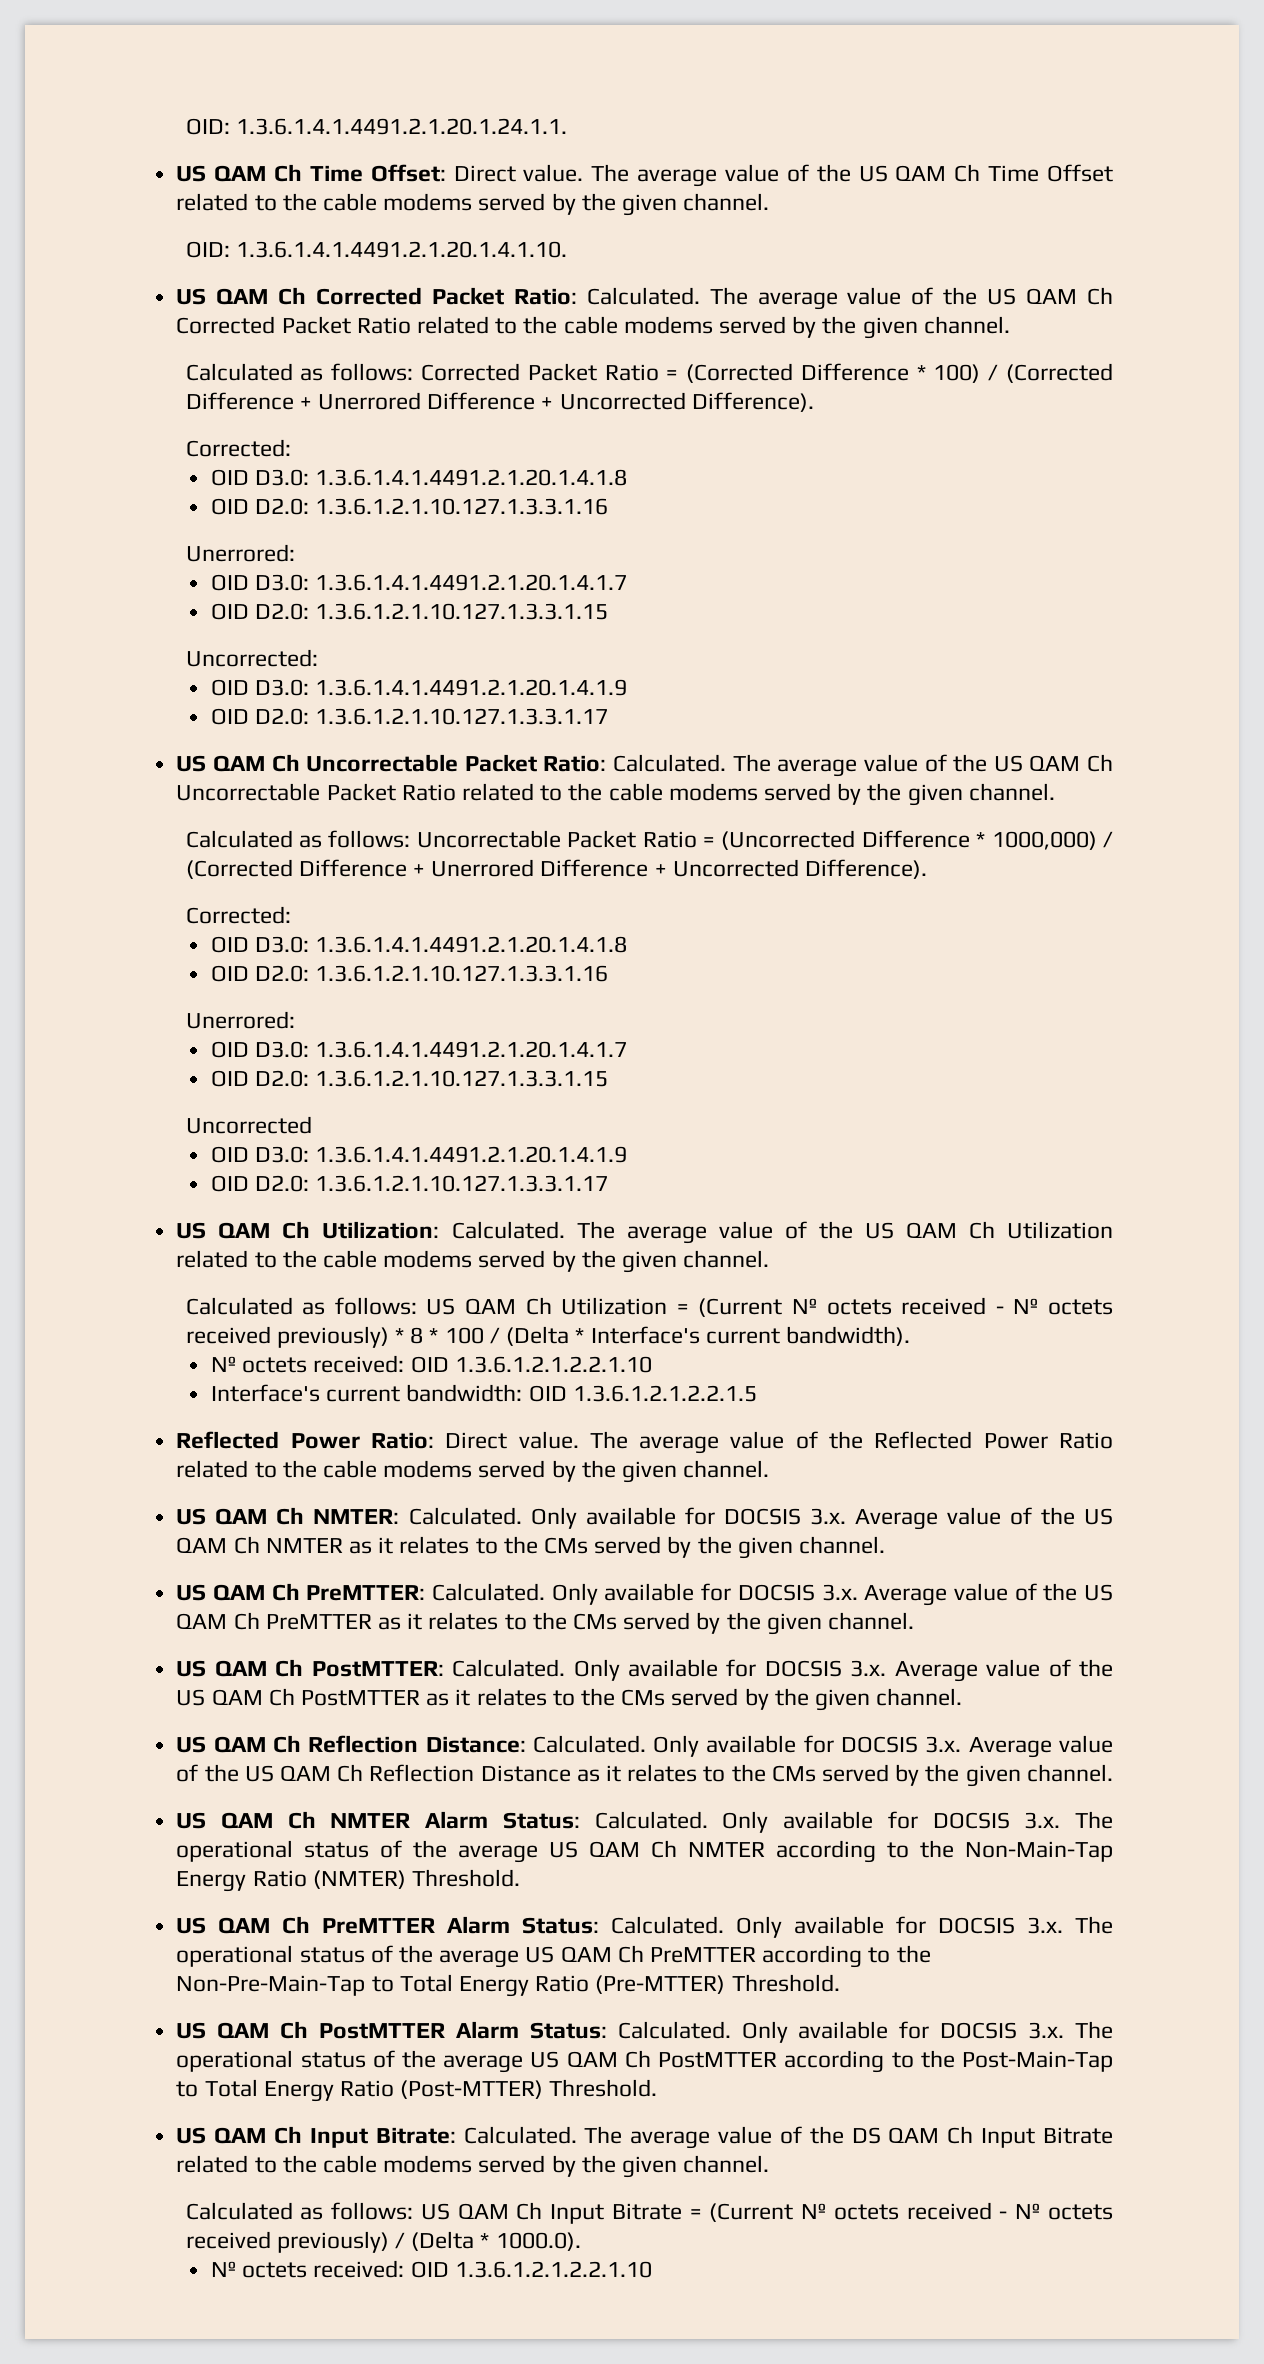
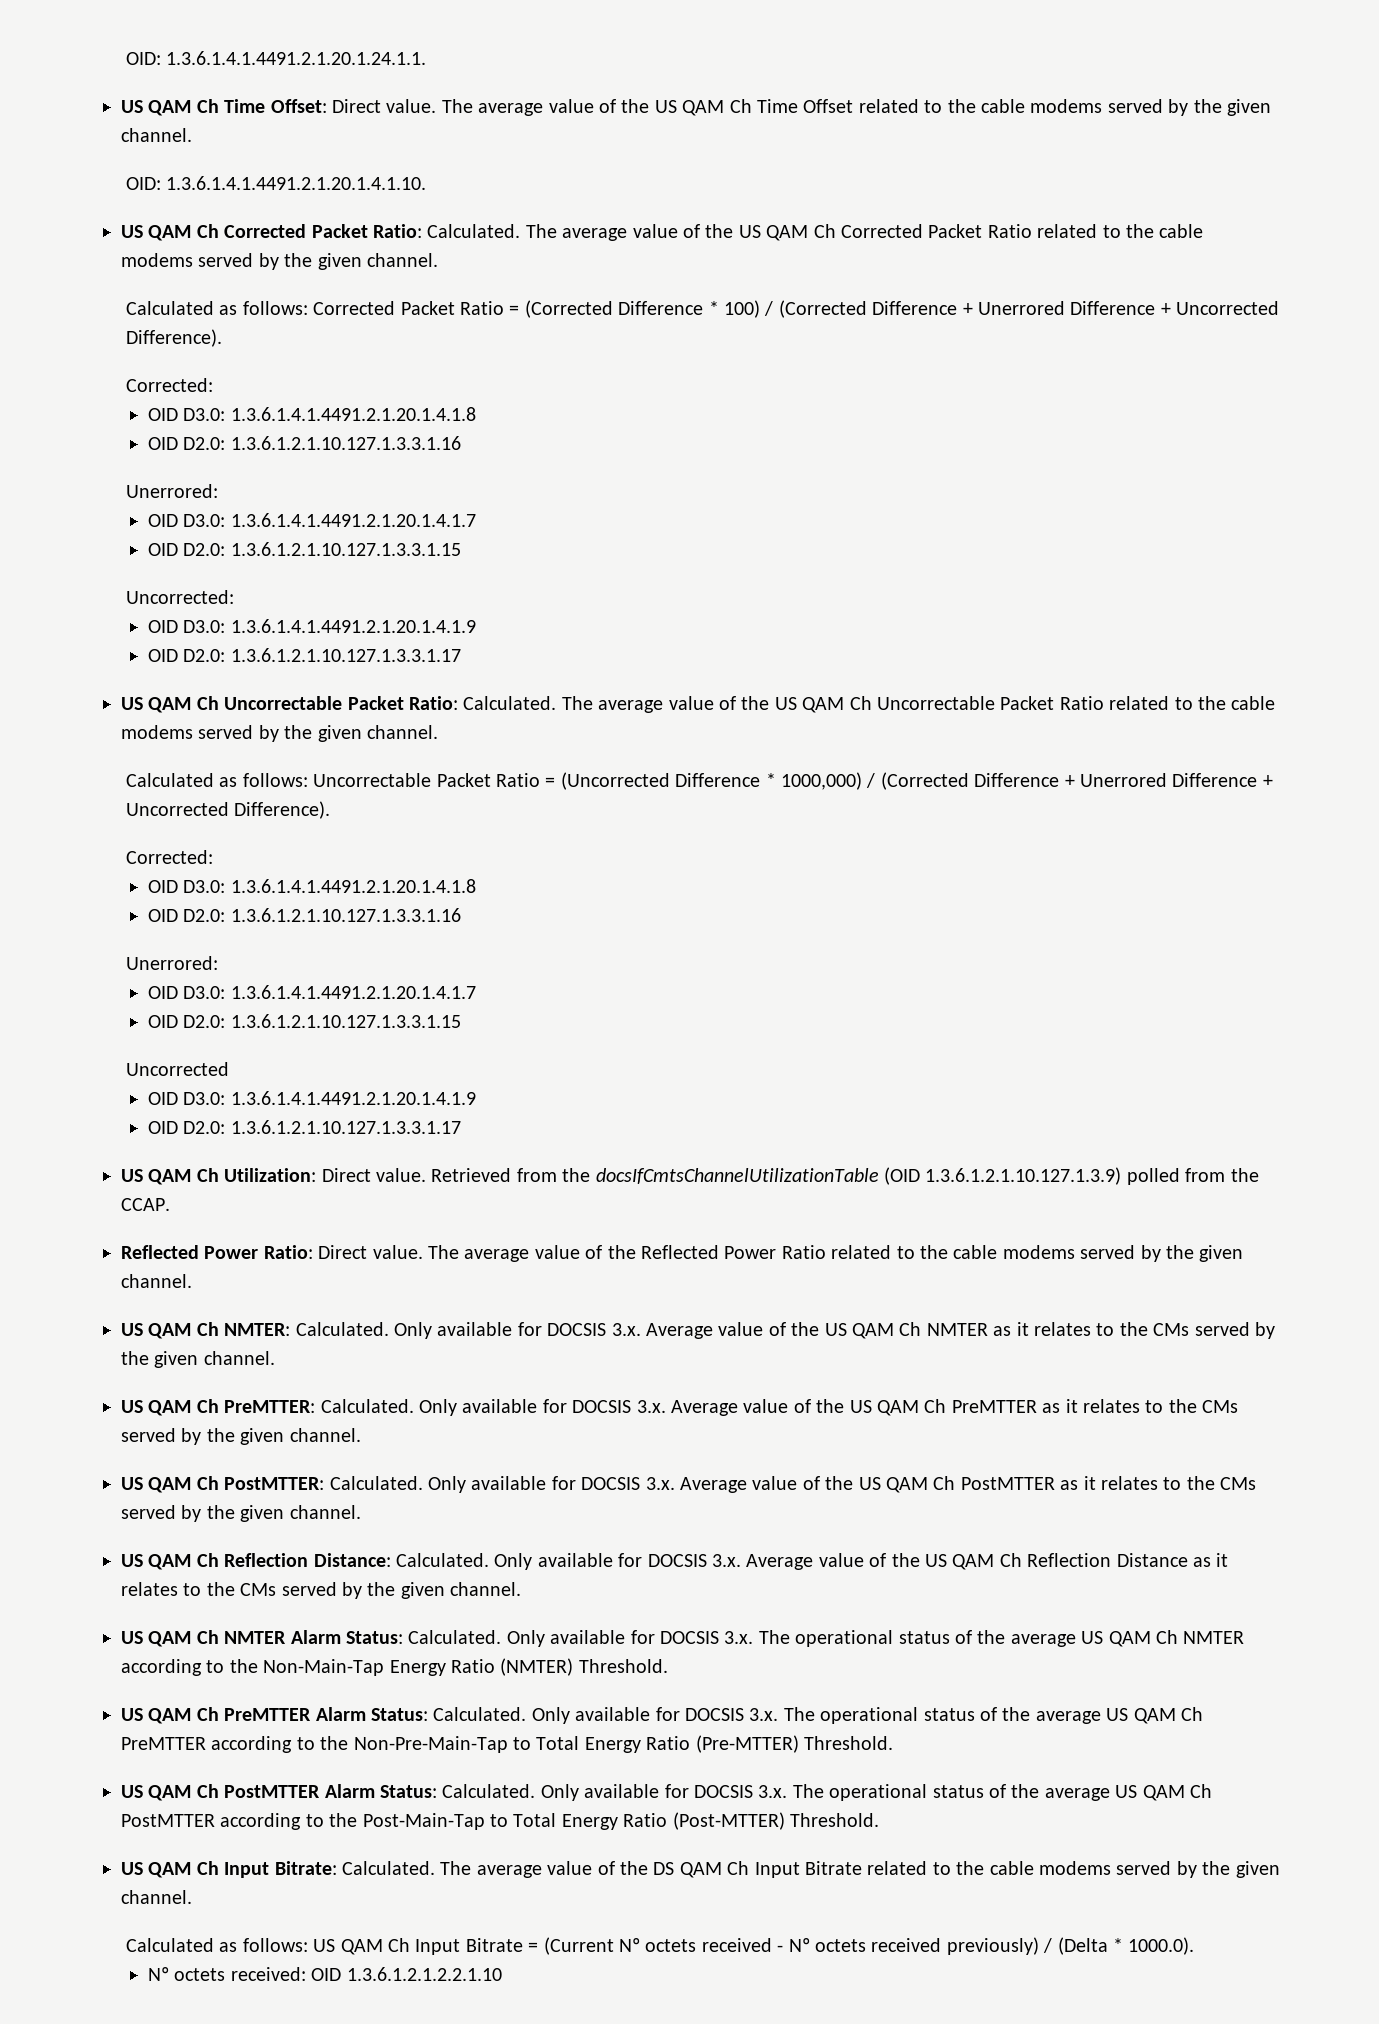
[451,1221,1113,1244] [176,1250,770,1273] [185,1297,1113,1317] [185,1326,910,1348] [210,1355,652,1373] [210,1384,757,1402] Calculated. The average value of the US QAM Ch Utilization related to the cable modems served by the given channel. // Calculated as follows: US QAM Ch Utilization = (Current Nº octets received - Nº octets received previously) * 8 * 100 / (Delta * Interface's current bandwidth). // Nº octets received: OID 1.3.6.1.2.1.2.2.1.10 // Interface's current bandwidth: OID 1.3.6.1.2.1.2.2.1.5 -> [321,1167,1259,1185] [121,1198,170,1211] Direct value. Retrieved from the docsIfCmtsChannelUtilizationTable (OID 1.3.6.1.2.1.10.127.1.3.9) polled from the CCAP.

